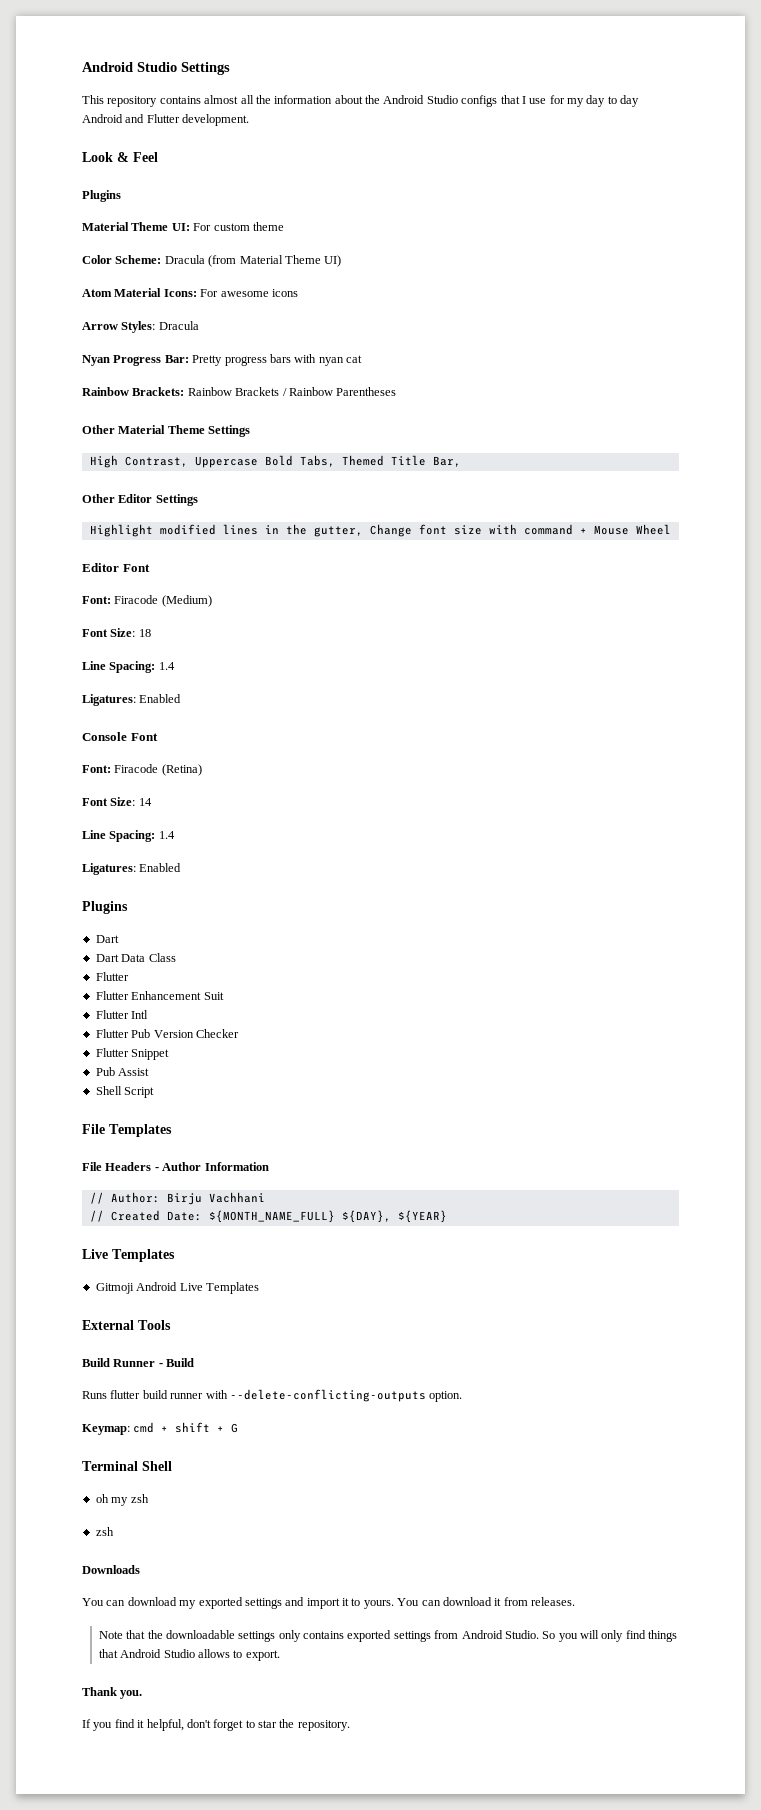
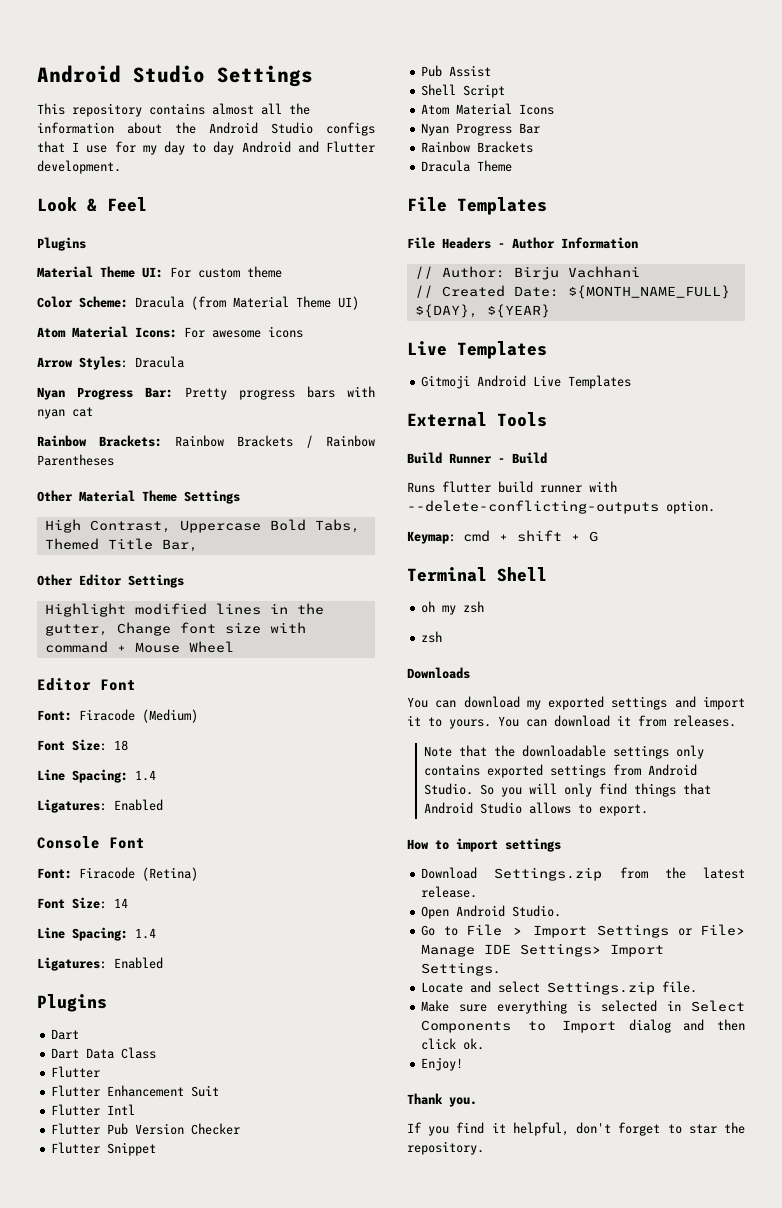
(155, 1092) none -> [421,103,555,115] [421,123,541,136] [421,141,534,153] [421,160,513,172] // Atom Material Icons // Nyan Progress Bar // Rainbow Brackets // Dracula Theme
(280, 1655) none -> [407,838,561,852] [421,867,745,881] [421,886,478,898] [421,905,562,919] [421,924,745,938] [421,943,665,957] [421,962,501,976] [421,981,698,995] [421,1000,745,1014] [421,1019,745,1033] [421,1038,485,1050] [421,1057,464,1071] // How to import settings // Download Settings.zip from the latest release. // Open Android Studio. // Go to File > Import Settings or File> Manage IDE Settings> Import Settings. // Locate and select Settings.zip file. // Make sure everything is selected in Select Components to Import dialog and then click ok. // Enjoy!

